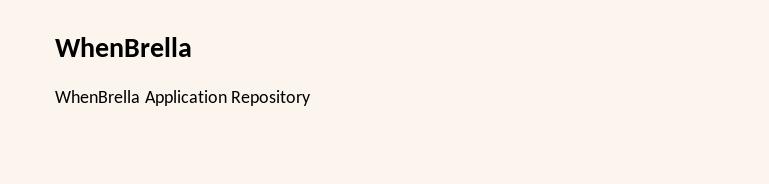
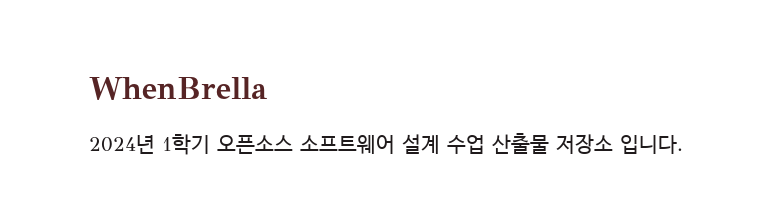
[55,90,312,106] WhenBrella Application Repository -> [89,133,683,155] 2024년 1학기 오픈소스 소프트웨어 설계 수업 산출물 저장소 입니다.

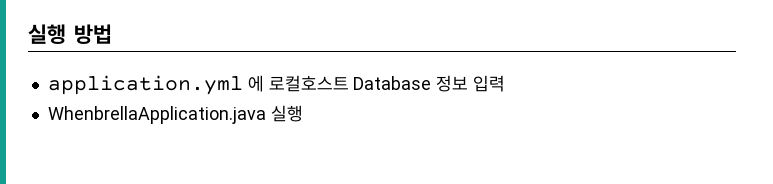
[89,77,267,100] [89,133,683,155] WhenBrella // 2024년 1학기 오픈소스 소프트웨어 설계 수업 산출물 저장소 입니다. -> [28,24,112,44] [47,75,506,95] [47,105,303,124] 실행 방법 // application.yml 에 로컬호스트 Database 정보 입력 // WhenbrellaApplication.java 실행

